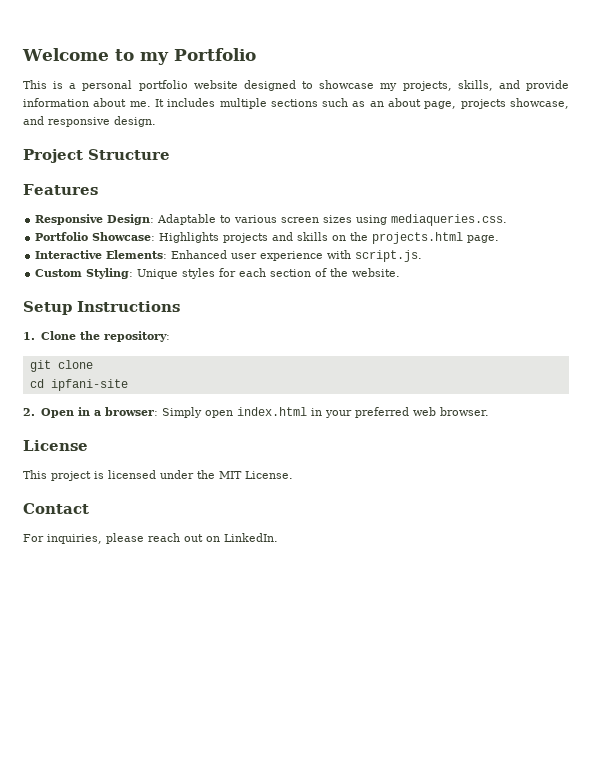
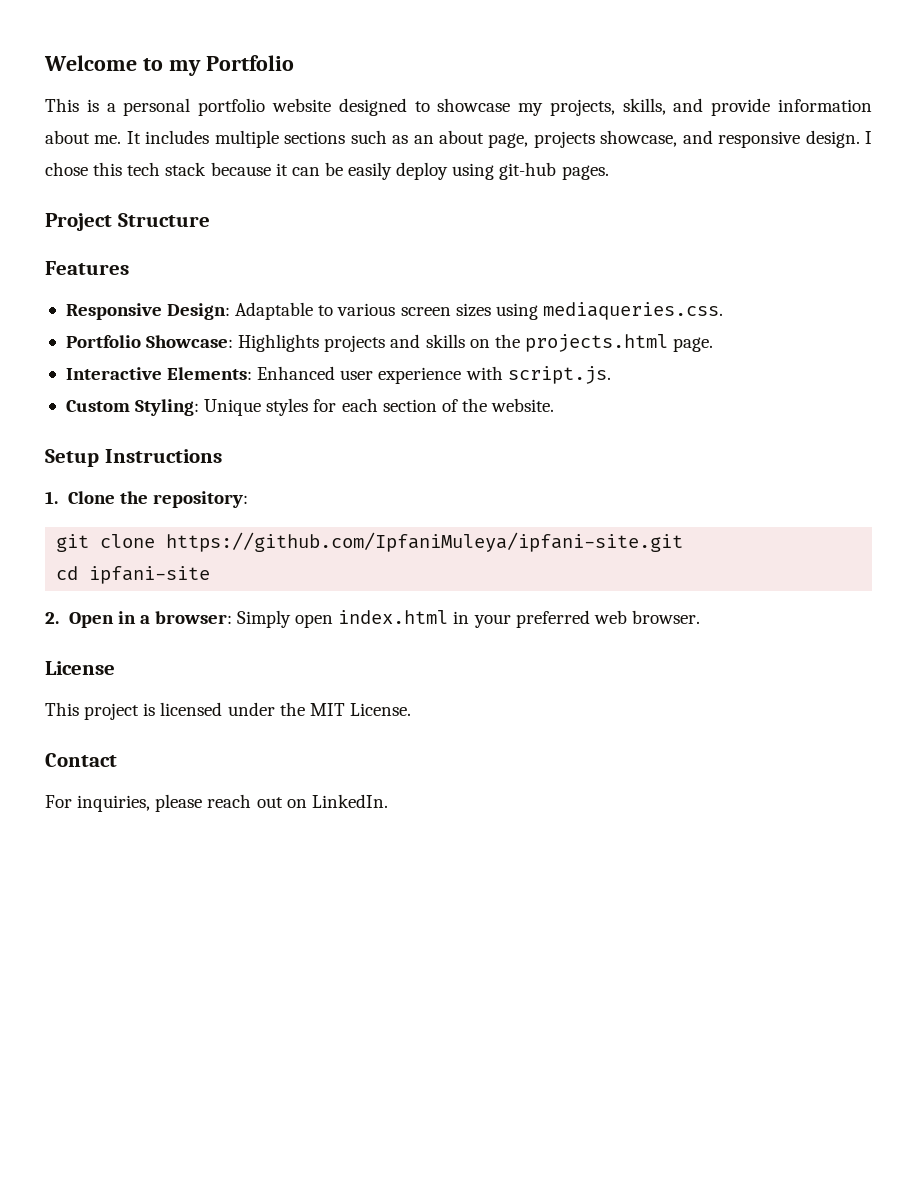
(156, 121) none -> [865,131,872,144] [45,162,609,180] I chose this tech stack because it can be easily deploy using git-hub pages.
(93, 364) none -> [166,532,684,552] https://github.com/IpfaniMuleya/ipfani-site.git

